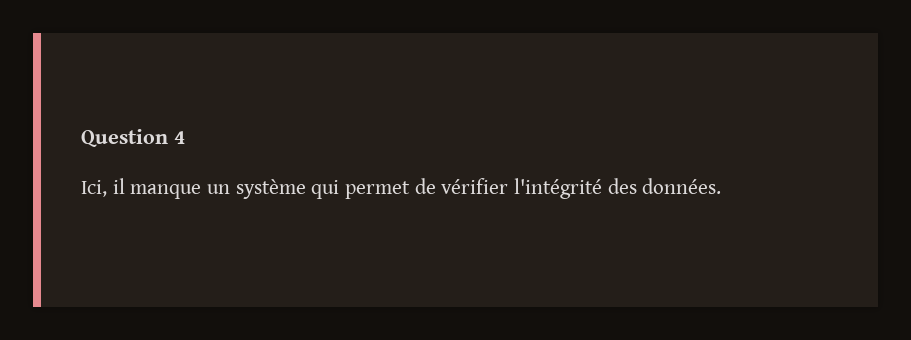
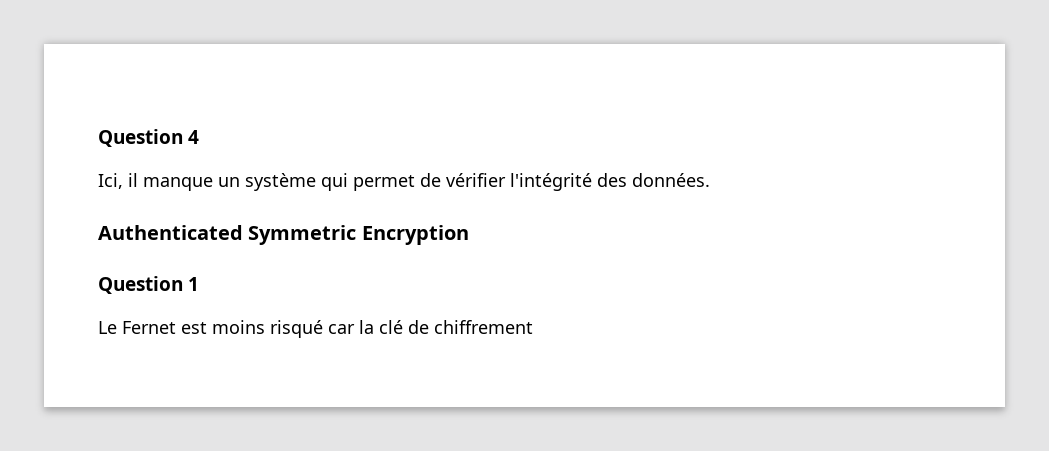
(722, 186) none -> [98,225,469,245] [98,276,200,294] [98,320,533,338] // Authenticated Symmetric Encryption // Question 1 // Le Fernet est moins risqué car la clé de chiffrement

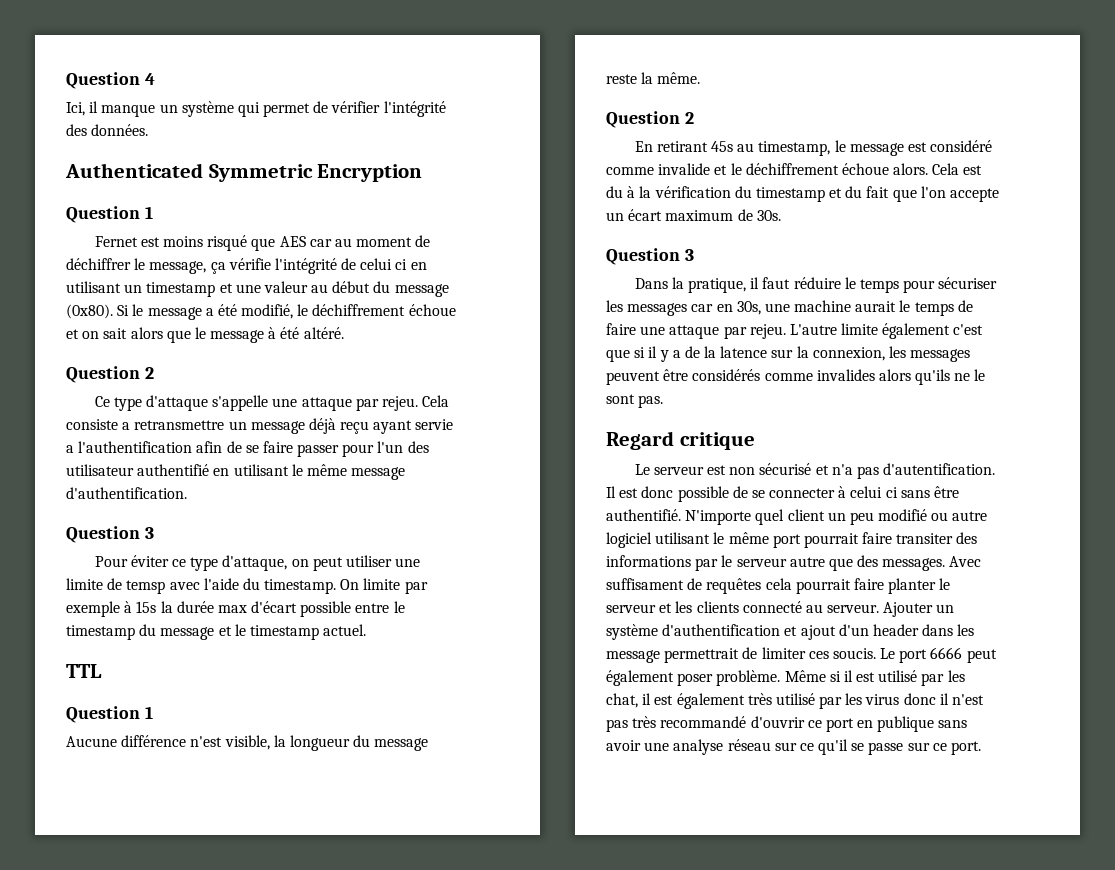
[98,321,117,334] Le -> (153, 212) none
[328,320,533,334] car la clé de chiffrement -> [251,235,431,251] [66,258,427,274] [66,281,449,297] [66,304,456,320] [66,327,344,343] [66,366,154,383] [94,395,450,411] [66,418,454,434] [66,441,429,457] [66,464,406,480] [66,487,187,499] [66,526,154,543] [94,555,421,571] [66,578,428,594] [66,601,405,617] [66,624,367,640] [66,664,102,678] [66,706,153,723] [66,735,429,751] [606,72,701,84] [606,111,694,128] [634,140,993,156] [606,163,983,175] [606,186,1000,202] [606,209,781,221] [606,248,694,265] [634,277,998,293] [606,300,973,316] [606,323,984,339] [606,346,971,362] [606,369,986,385] [606,394,664,408] [606,431,755,450] [634,463,996,479] [606,486,960,502] [606,509,988,525] [606,532,978,548] [606,555,982,571] [606,578,951,594] [606,601,955,617] [606,624,975,640] [606,647,997,663] [606,670,965,686] [606,693,985,709] [606,716,968,732] [606,739,982,755] que AES car au moment de déchiffrer le message, ça vérifie l'intégrité de celui ci en utilisant un timestamp et une valeur au début du message (0x80). Si le message a été modifié, le déchiffrement échoue et on sait alors que le message à été altéré. // Question 2 // Ce type d'attaque s'appelle une attaque par rejeu. Cela consiste a retransmettre un message déjà reçu ayant servie a l'authentification afin de se faire passer pour l'un des utilisateur authentifié en utilisant le même message d'authentification. // Question 3 // Pour éviter ce type d'attaque, on peut utiliser une limite de temsp avec l'aide du timestamp. On limite par exemple à 15s la durée max d'écart possible entre le timestamp du message et le timestamp actuel. // TTL // Question 1 // Aucune différence n'est visible, la longueur du message reste la même. // Question 2 // En retirant 45s au timestamp, le message est considéré comme invalide et le déchiffrement échoue alors. Cela est du à la vérification du timestamp et du fait que l'on accepte un écart maximum de 30s. // Question 3 // Dans la pratique, il faut réduire le temps pour sécuriser les messages car en 30s, une machine aurait le temps de faire une attaque par rejeu. L'autre limite également c'est que si il y a de la latence sur la connexion, les messages peuvent être considérés comme invalides alors qu'ils ne le sont pas. // Regard critique // Le serveur est non sécurisé et n'a pas d'autentification. Il est donc possible de se connecter à celui ci sans être authentifié. N'importe quel client un peu modifié ou autre logiciel utilisant le même port pourrait faire transiter des informations par le serveur autre que des messages. Avec suffisament de requêtes cela pourrait faire planter le serveur et les clients connecté au serveur. Ajouter un système d'authentification et ajout d'un header dans les message permettrait de limiter ces soucis. Le port 6666 peut également poser problème. Même si il est utilisé par les chat, il est également très utilisé par les virus donc il n'est pas très recommandé d'ouvrir ce port en publique sans avoir une analyse réseau sur ce qu'il se passe sur ce port.

